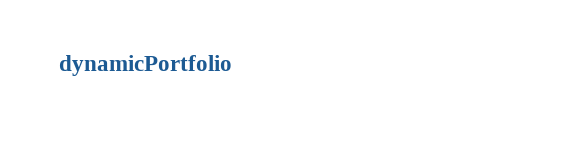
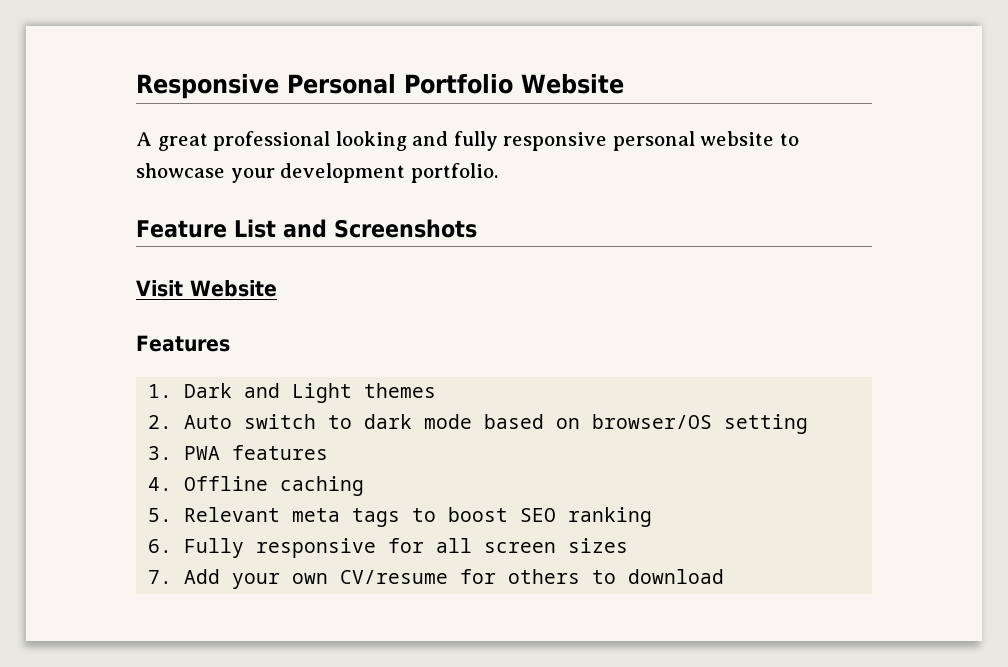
[59,55,232,76] dynamicPortfolio -> [136,74,624,99] [136,131,799,151] [136,163,498,183] [136,219,477,238] [136,280,277,297] [136,335,230,352] [148,383,437,403] [148,414,809,434] [148,445,329,460] [148,476,365,496] [148,507,653,527] [148,538,629,558] [148,569,725,589] Responsive Personal Portfolio Website // A great professional looking and fully responsive personal website to showcase your development portfolio. // Feature List and Screenshots // Visit Website // Features // 1. Dark and Light themes // 2. Auto switch to dark mode based on browser/OS setting // 3. PWA features // 4. Offline caching // 5. Relevant meta tags to boost SEO ranking // 6. Fully responsive for all screen sizes // 7. Add your own CV/resume for others to download

